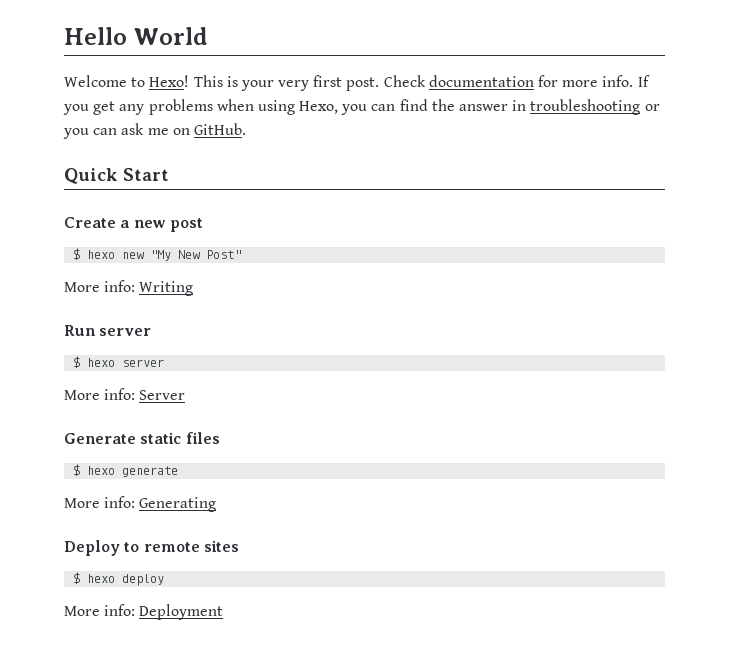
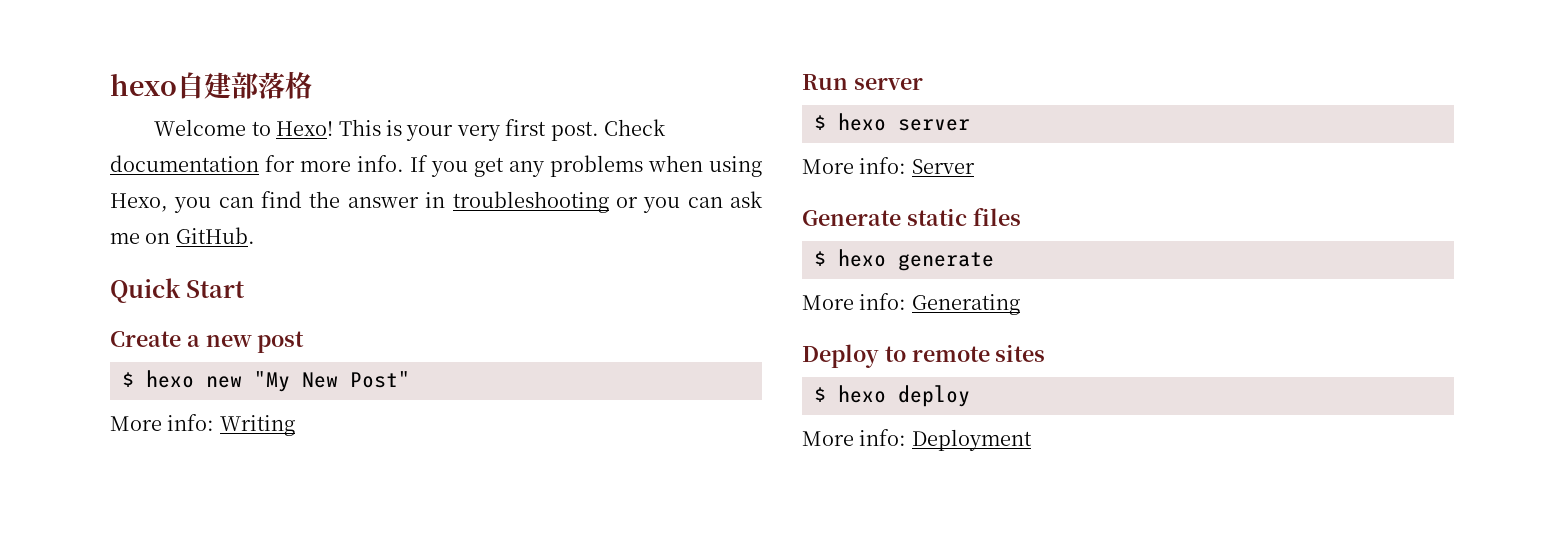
[64,27,208,45] Hello World -> [110,71,312,99] hexo自建部落格

